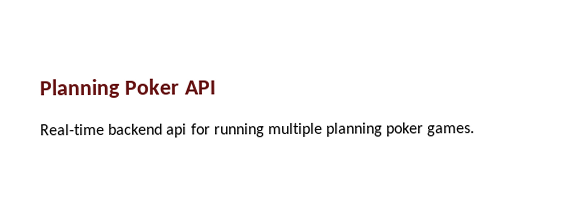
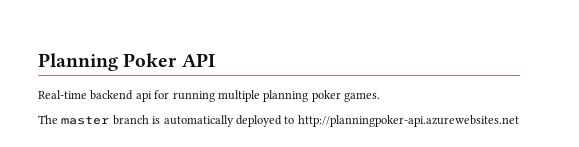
(476, 131) none -> [38,115,519,127] // The master branch is automatically deployed to http://planningpoker-api.azurewebsites.net

